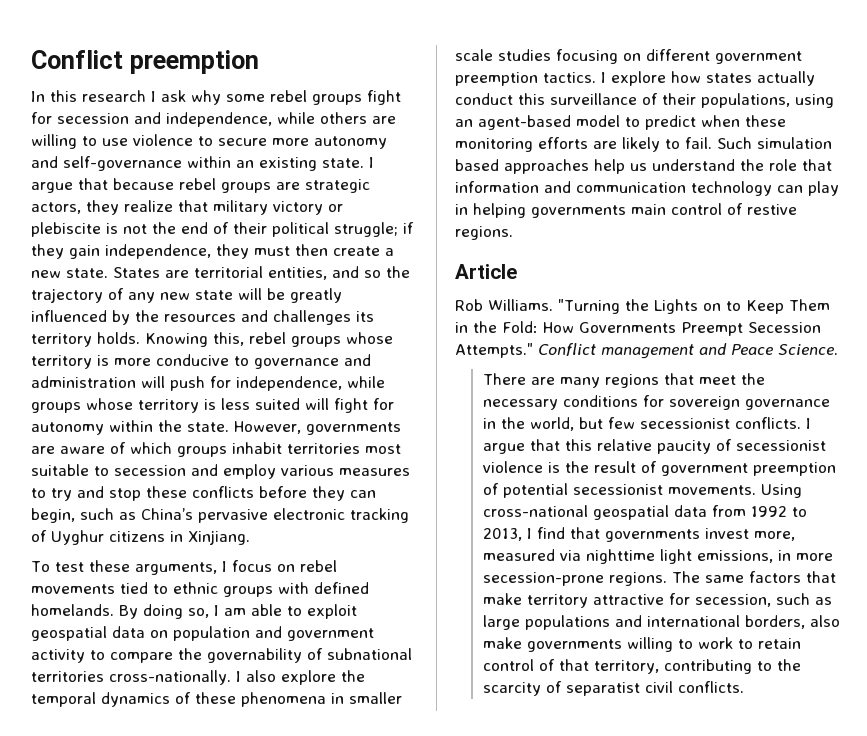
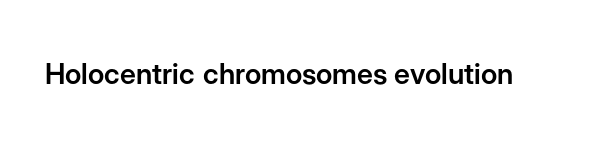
[31,50,259,74] [31,90,401,105] [31,112,396,127] [31,134,387,149] [31,156,374,171] [31,178,370,193] [31,200,343,215] [31,222,414,237] [31,244,394,259] [31,266,410,280] [31,288,342,303] [31,310,374,325] [31,332,393,347] [31,354,371,369] [31,376,385,391] [31,398,394,413] [31,420,401,435] [31,442,401,457] [31,464,410,479] [31,486,376,501] [31,508,409,523] [31,530,250,545] [31,560,337,575] [31,582,369,597] [31,604,357,619] [31,626,374,641] [31,648,412,663] [31,670,365,685] [31,692,402,707] [455,49,802,64] [455,71,815,86] [455,93,834,108] [455,115,786,130] [455,137,832,152] [455,159,832,174] [455,181,839,196] [455,203,797,218] [455,226,513,240] [455,264,517,279] [455,299,830,314] [455,321,821,336] [455,343,838,359] [482,373,765,388] [482,395,830,410] [482,417,811,431] [482,439,826,454] [482,461,836,476] [482,483,802,498] [482,505,807,520] [482,527,795,542] [482,549,833,564] [482,571,836,586] [482,593,832,608] [482,615,840,630] [482,637,801,652] [482,659,801,674] [482,681,744,696] Conflict preemption // In this research I ask why some rebel groups fight for secession and independence, while others are willing to use violence to secure more autonomy and self-governance within an existing state. I argue that because rebel groups are strategic actors, they realize that military victory or plebiscite is not the end of their political struggle; if they gain independence, they must then create a new state. States are territorial entities, and so the trajectory of any new state will be greatly influenced by the resources and challenges its territory holds. Knowing this, rebel groups whose territory is more conducive to governance and administration will push for independence, while groups whose territory is less suited will fight for autonomy within the state. However, governments are aware of which groups inhabit territories most suitable to secession and employ various measures to try and stop these conflicts before they can begin, such as China’s pervasive electronic tracking of Uyghur citizens in Xinjiang. // To test these arguments, I focus on rebel movements tied to ethnic groups with defined homelands. By doing so, I am able to exploit geospatial data on population and government activity to compare the governability of subnational territories cross-nationally. I also explore the temporal dynamics of these phenomena in smaller scale studies focusing on different government preemption tactics. I explore how states actually conduct this surveillance of their populations, using an agent-based model to predict when these monitoring efforts are likely to fail. Such simulation based approaches help us understand the role that information and communication technology can play in helping governments main control of restive regions. // Article // Rob Williams. "Turning the Lights on to Keep Them in the Fold: How Governments Preempt Secession Attempts." Conflict management and Peace Science. // There are many regions that meet the necessary conditions for sovereign governance in the world, but few secessionist conflicts. I argue that this relative paucity of secessionist violence is the result of government preemption of potential secessionist movements. Using cross-national geospatial data from 1992 to 2013, I find that governments invest more, measured via nighttime light emissions, in more secession-prone regions. The same factors that make territory attractive for secession, such as large populations and international borders, also make governments willing to work to retain control of that territory, contributing to the scarcity of separatist civil conflicts. -> [45,63,514,85] Holocentric chromosomes evolution

